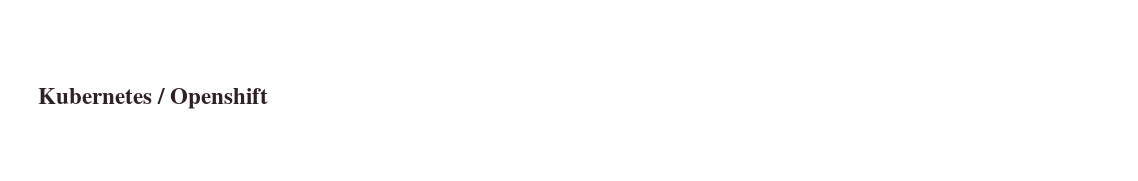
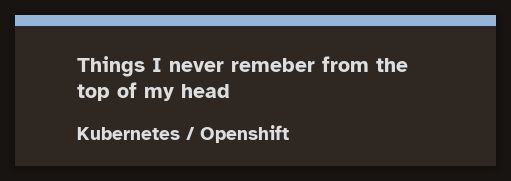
(38, 96) none -> [77,56,408,77] [77,82,230,101] Things I never remeber from the top of my head //

